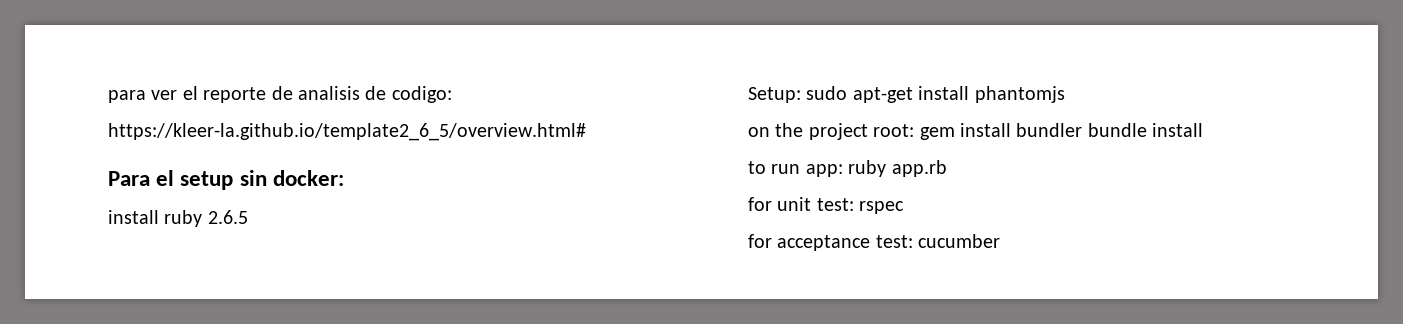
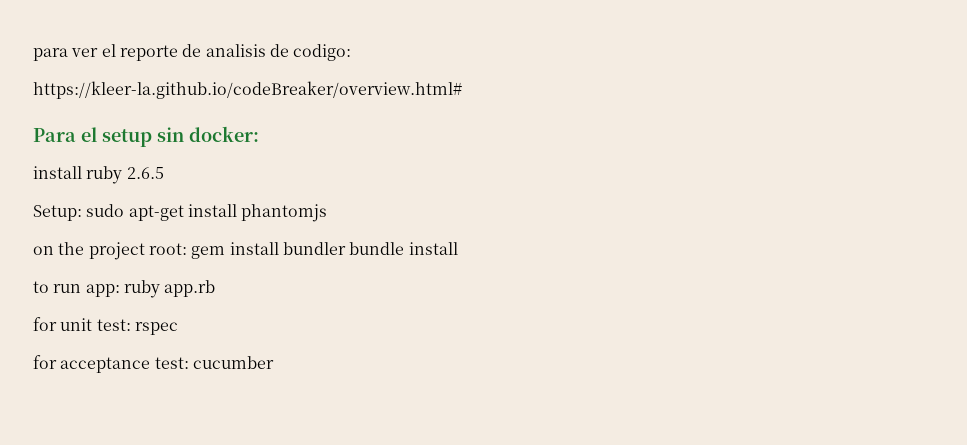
[108,123,586,141] https://kleer-la.github.io/template2_6_5/overview.html# -> [33,81,462,99] https://kleer-la.github.io/codeBreaker/overview.html#

